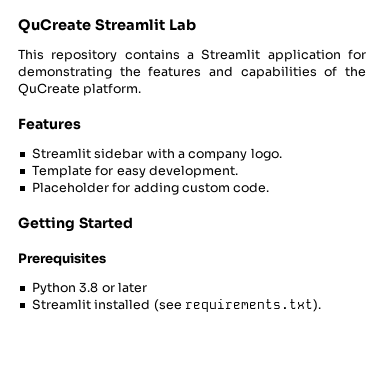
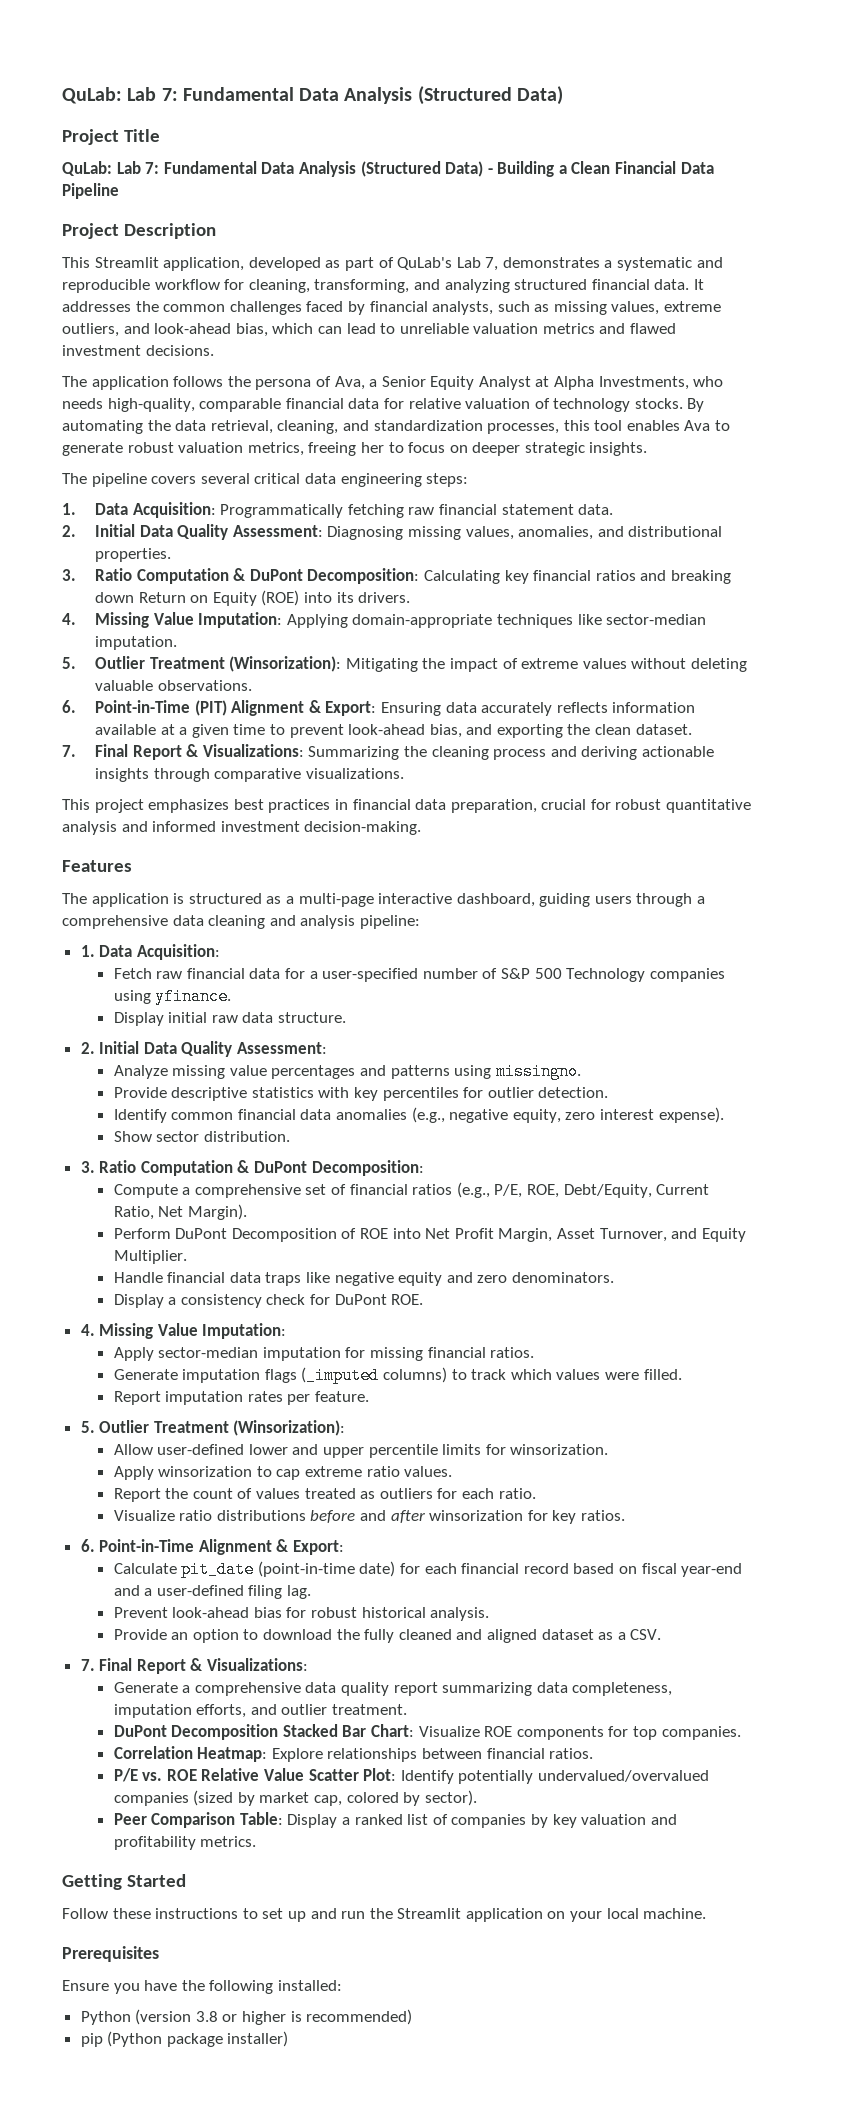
[18,18,196,34] [18,49,367,62] [18,66,366,79] [18,83,142,96] [18,118,81,130] [31,148,282,161] [31,165,238,178] [31,182,270,195] [18,217,133,232] [18,253,106,266] QuCreate Streamlit Lab // This repository contains a Streamlit application for demonstrating the features and capabilities of the QuCreate platform. // Features // Streamlit sidebar with a company logo. // Template for easy development. // Placeholder for adding custom code. // Getting Started // Prerequisites -> [62,86,563,105] [62,129,160,145] [62,161,714,177] [62,183,119,199] [62,223,216,239] [62,257,723,271] [62,279,704,293] [62,301,722,315] [62,323,677,337] [62,345,214,356] [62,376,724,390] [62,398,705,412] [62,420,731,434] [62,442,648,456] [62,473,469,487] [62,502,614,518] [62,524,723,540] [94,548,171,562] [62,568,731,584] [94,590,411,606] [62,612,707,628] [94,636,177,650] [62,656,747,672] [94,680,252,691] [62,700,696,716] [94,724,692,738] [62,744,714,760] [94,768,404,782] [62,799,752,813] [62,821,422,835] [62,860,132,872] [62,893,706,907] [62,915,420,929] [80,944,220,960] [113,968,725,982] [113,988,232,1005] [113,1012,347,1026] [80,1041,328,1057] [113,1063,581,1080] [113,1087,609,1101] [113,1107,724,1123] [113,1131,290,1142] [80,1160,424,1176] [113,1182,710,1198] [113,1204,247,1220] [113,1228,746,1242] [113,1250,187,1264] [113,1272,614,1286] [113,1294,424,1308] [80,1323,287,1339] [113,1347,535,1361] [113,1367,682,1384] [113,1391,370,1405] [80,1420,346,1436] [113,1444,609,1458] [113,1466,453,1480] [113,1488,536,1502] [113,1510,625,1524] [80,1539,345,1555] [113,1561,743,1578] [113,1585,312,1599] [113,1607,490,1621] [113,1629,662,1643] [80,1658,309,1674] [113,1682,673,1696] [113,1704,408,1718] [113,1724,741,1740] [113,1746,594,1762] [113,1768,709,1784] [113,1790,477,1806] [113,1812,677,1828] [113,1836,257,1850] [62,1874,186,1890] [62,1908,707,1922] [62,1946,159,1962] [62,1980,342,1994] QuLab: Lab 7: Fundamental Data Analysis (Structured Data) // Project Title // QuLab: Lab 7: Fundamental Data Analysis (Structured Data) - Building a Clean Financial Data Pipeline // Project Description // This Streamlit application, developed as part of QuLab's Lab 7, demonstrates a systematic and reproducible workflow for cleaning, transforming, and analyzing structured financial data. It addresses the common challenges faced by financial analysts, such as missing values, extreme outliers, and look-ahead bias, which can lead to unreliable valuation metrics and flawed investment decisions. // The application follows the persona of Ava, a Senior Equity Analyst at Alpha Investments, who needs high-quality, comparable financial data for relative valuation of technology stocks. By automating the data retrieval, cleaning, and standardization processes, this tool enables Ava to generate robust valuation metrics, freeing her to focus on deeper strategic insights. // The pipeline covers several critical data engineering steps: // 1. Data Acquisition: Programmatically fetching raw financial statement data. // 2. Initial Data Quality Assessment: Diagnosing missing values, anomalies, and distributional properties. // 3. Ratio Computation & DuPont Decomposition: Calculating key financial ratios and breaking down Return on Equity (ROE) into its drivers. // 4. Missing Value Imputation: Applying domain-appropriate techniques like sector-median imputation. // 5. Outlier Treatment (Winsorization): Mitigating the impact of extreme values without deleting valuable observations. // 6. Point-in-Time (PIT) Alignment & Export: Ensuring data accurately reflects information available at a given time to prevent look-ahead bias, and exporting the clean dataset. // 7. Final Report & Visualizations: Summarizing the cleaning process and deriving actionable insights through comparative visualizations. // This project emphasizes best practices in financial data preparation, crucial for robust quantitative analysis and informed investment decision-making. // Features // The application is structured as a multi-page interactive dashboard, guiding users through a comprehensive data cleaning and analysis pipeline: // 1. Data Acquisition: // Fetch raw financial data for a user-specified number of S&P 500 Technology companies using yfinance. // Display initial raw data structure. // 2. Initial Data Quality Assessment: // Analyze missing value percentages and patterns using missingno. // Provide descriptive statistics with key percentiles for outlier detection. // Identify common financial data anomalies (e.g., negative equity, zero interest expense). // Show sector distribution. // 3. Ratio Computation & DuPont Decomposition: // Compute a comprehensive set of financial ratios (e.g., P/E, ROE, Debt/Equity, Current Ratio, Net Margin). // Perform DuPont Decomposition of ROE into Net Profit Margin, Asset Turnover, and Equity Multiplier. // Handle financial data traps like negative equity and zero denominators. // Display a consistency check for DuPont ROE. // 4. Missing Value Imputation: // Apply sector-median imputation for missing financial ratios. // Generate imputation flags (_imputed columns) to track which values were filled. // Report imputation rates per feature. // 5. Outlier Treatment (Winsorization): // Allow user-defined lower and upper percentile limits for winsorization. // Apply winsorization to cap extreme ratio values. // Report the count of values treated as outliers for each ratio. // Visualize ratio distributions before and after winsorization for key ratios. // 6. Point-in-Time Alignment & Export: // Calculate pit_date (point-in-time date) for each financial record based on fiscal year-end and a user-defined filing lag. // Prevent look-ahead bias for robust historical analysis. // Provide an option to download the fully cleaned and aligned dataset as a CSV. // 7. Final Report & Visualizations: // Generate a comprehensive data quality report summarizing data completeness, imputation efforts, and outlier treatment. // DuPont Decomposition Stacked Bar Chart: Visualize ROE components for top companies. // Correlation Heatmap: Explore relationships between financial ratios. // P/E vs. ROE Relative Value Scatter Plot: Identify potentially undervalued/overvalued companies (sized by market cap, colored by sector). // Peer Comparison Table: Display a ranked list of companies by key valuation and profitability metrics. // Getting Started // Follow these instructions to set up and run the Streamlit application on your local machine. // Prerequisites // Ensure you have the following installed:
(76, 288) none -> [135,2009,192,2025] (version
[117,282,147,293] [31,299,321,312] later // Streamlit installed (see requirements.txt). -> [242,2009,413,2025] [80,2031,289,2047] higher is recommended) // pip (Python package installer)

